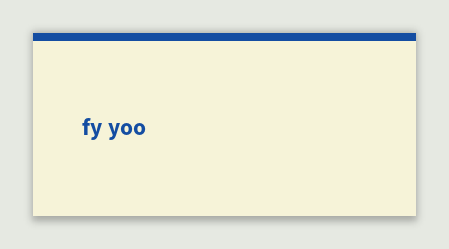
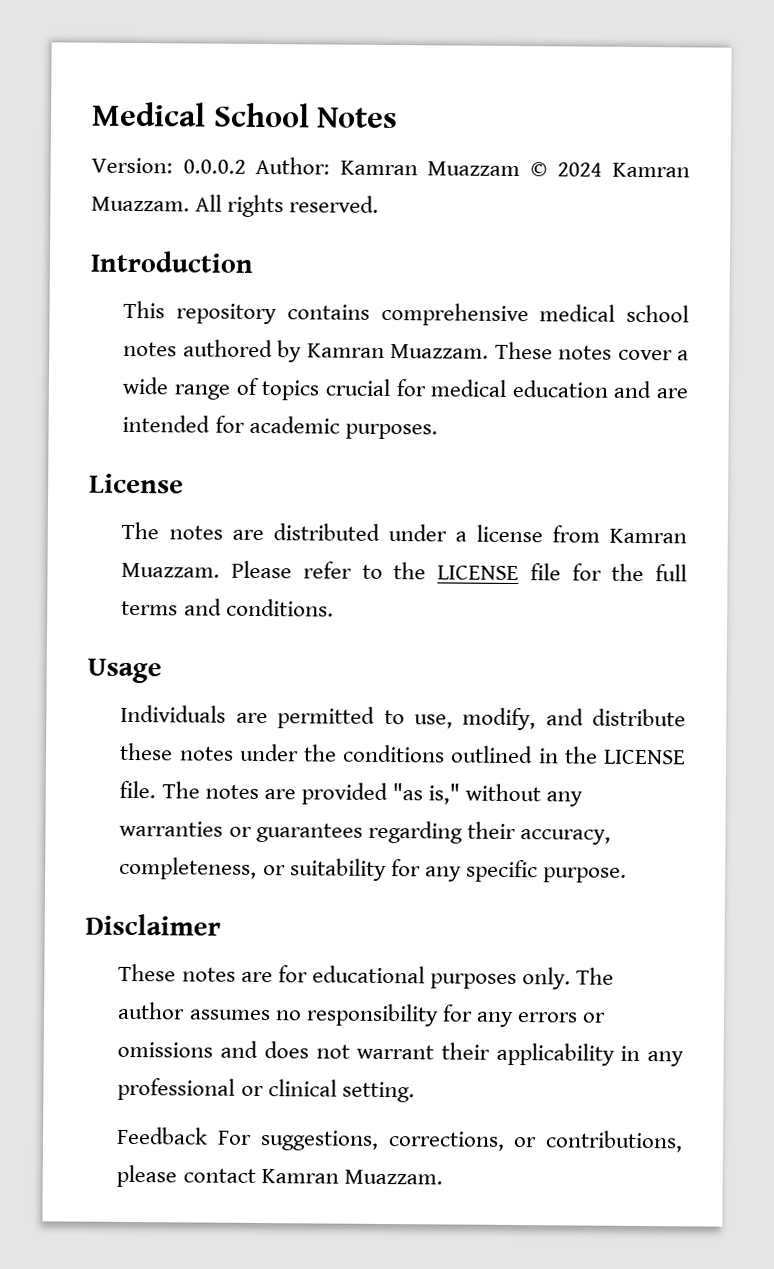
[82,118,147,140] fy yoo -> [91,101,399,129] [91,156,690,178] [91,194,380,218] [90,250,254,273] [123,300,689,327] [123,339,689,363] [122,376,688,401] [122,414,438,440] [89,473,184,494] [121,521,687,544] [121,560,688,582] [121,598,334,617] [87,658,162,684] [120,704,686,731] [120,742,686,765] [119,780,584,807] [119,820,611,845] [119,856,627,883] [85,913,221,936] [118,963,614,990] [117,1001,606,1028] [117,1040,684,1067] [117,1077,415,1103] [116,1126,683,1153] [116,1164,443,1188] Medical School Notes // Version: 0.0.0.2 Author: Kamran Muazzam © 2024 Kamran Muazzam. All rights reserved. // Introduction // This repository contains comprehensive medical school notes authored by Kamran Muazzam. These notes cover a wide range of topics crucial for medical education and are intended for academic purposes. // License // The notes are distributed under a license from Kamran Muazzam. Please refer to the LICENSE file for the full terms and conditions. // Usage // Individuals are permitted to use, modify, and distribute these notes under the conditions outlined in the LICENSE file. The notes are provided "as is," without any warranties or guarantees regarding their accuracy, completeness, or suitability for any specific purpose. // Disclaimer // These notes are for educational purposes only. The author assumes no responsibility for any errors or omissions and does not warrant their applicability in any professional or clinical setting. // Feedback For suggestions, corrections, or contributions, please contact Kamran Muazzam.

